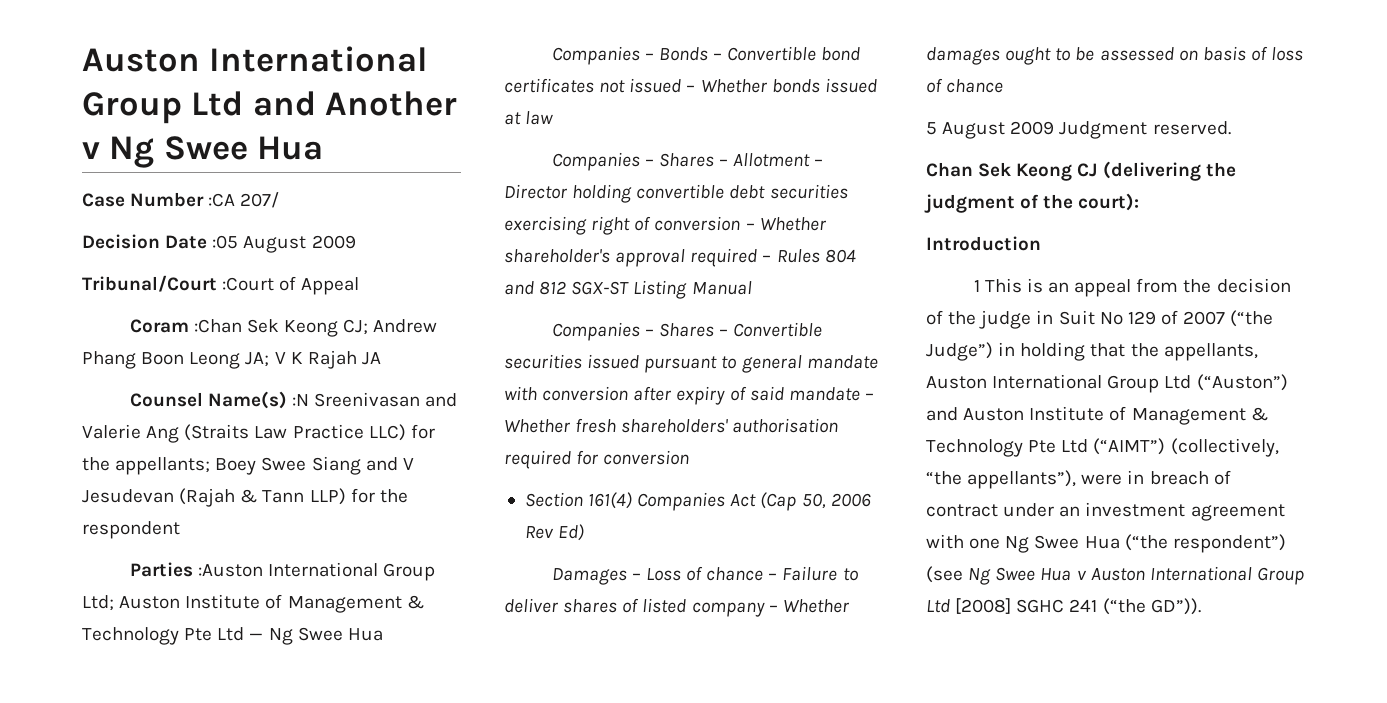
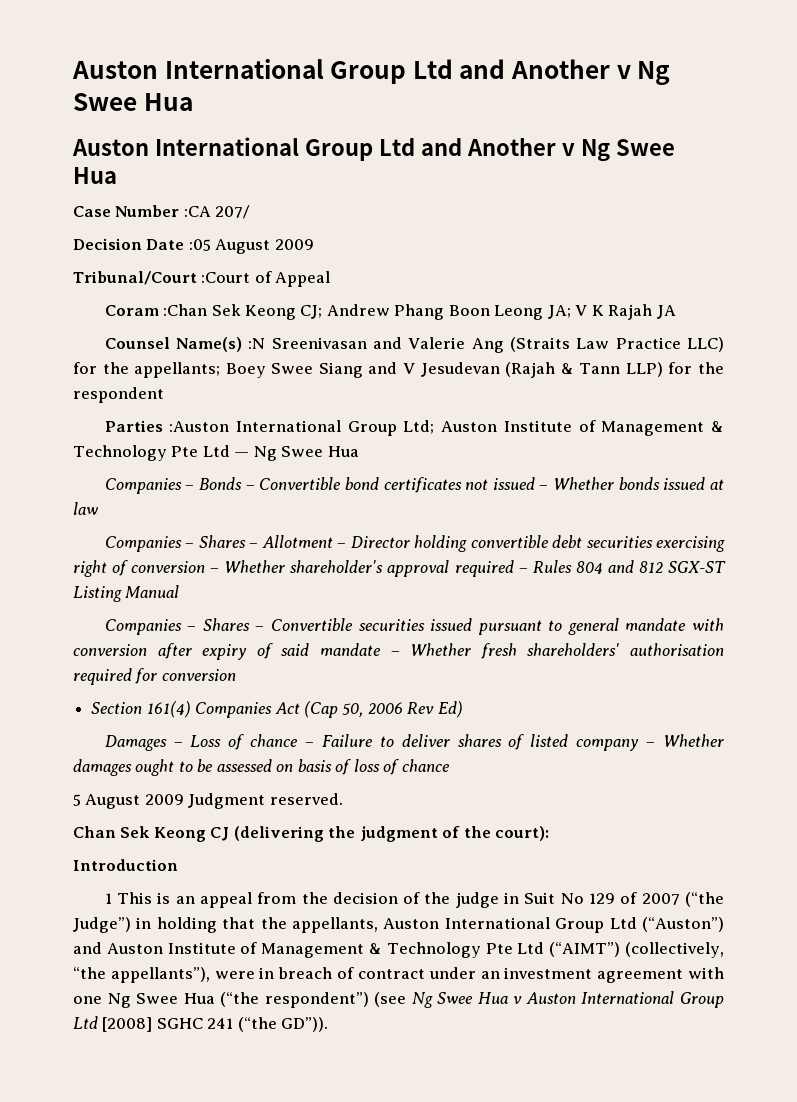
(323, 148) none -> [72,137,675,162] [73,167,117,184] // Auston International Group Ltd and Another v Ng Swee Hua

